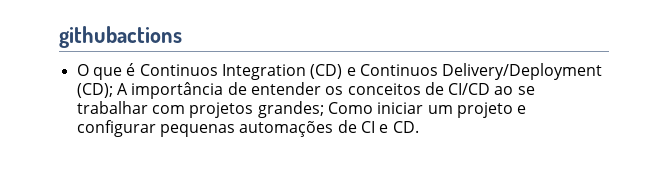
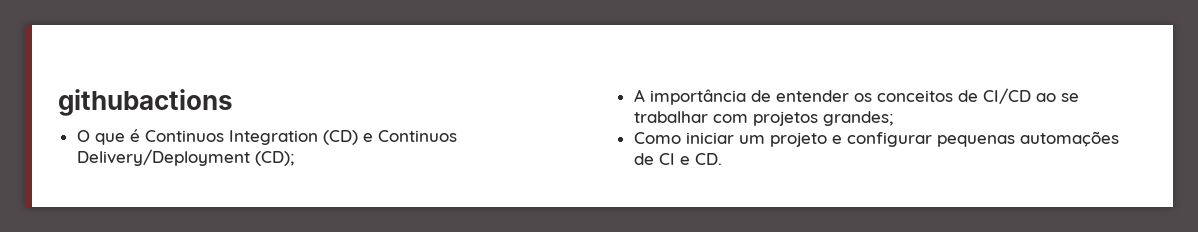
(113, 90) none -> (294, 158) //
(324, 109) none -> (893, 118) //

